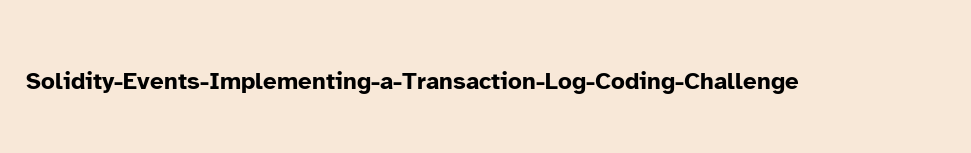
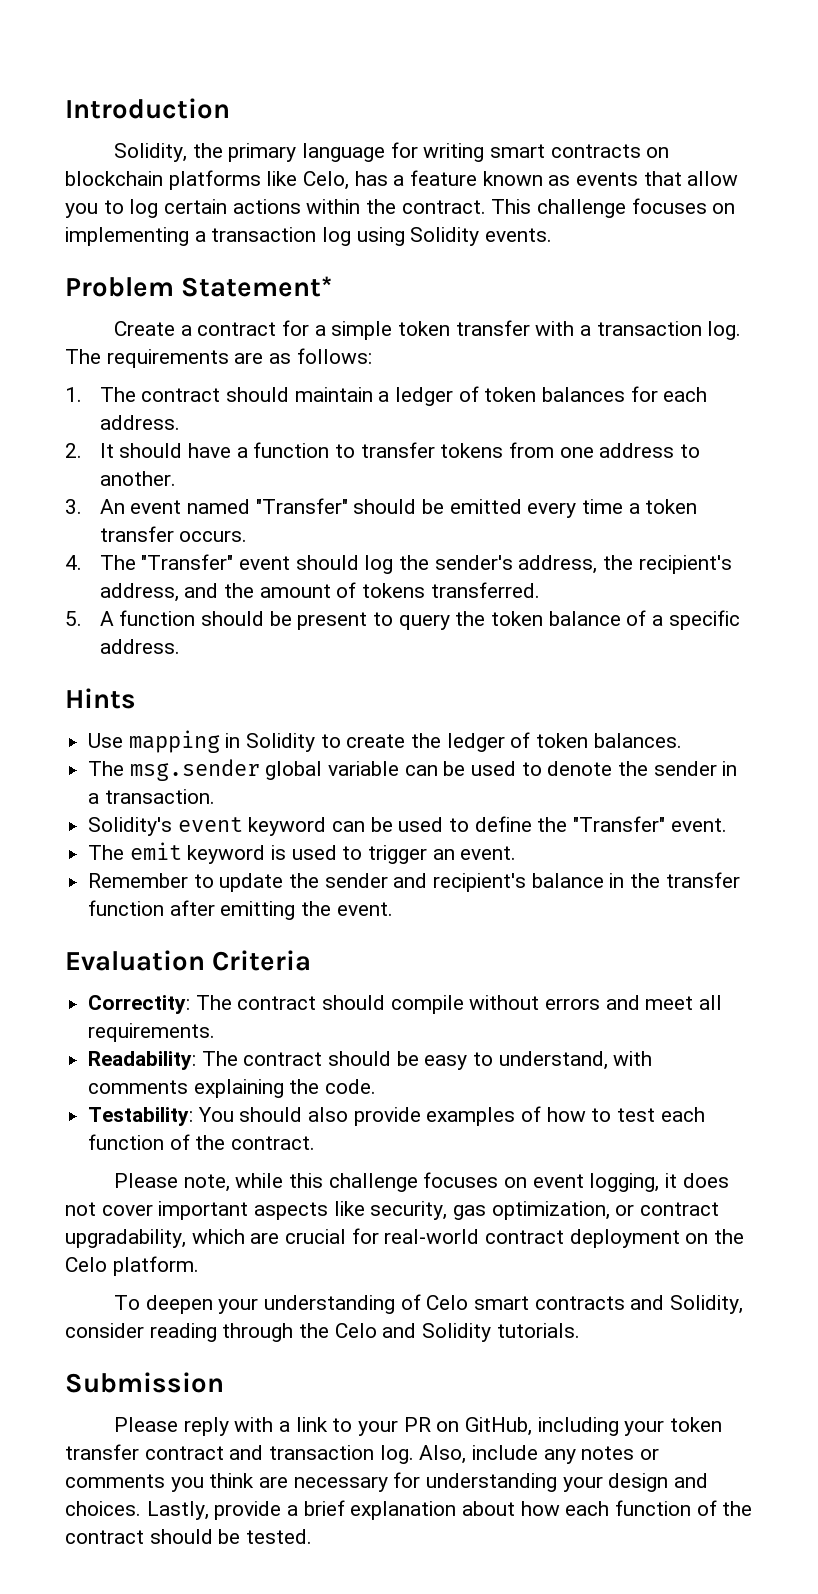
[26,71,799,94] Solidity-Events-Implementing-a-Transaction-Log-Coding-Challenge -> [65,98,230,119] [113,142,670,162] [65,170,739,190] [65,198,736,218] [65,227,553,246] [65,276,333,297] [113,320,742,340] [65,348,372,368] [65,386,708,406] [99,415,180,430] [65,442,701,458] [99,471,176,486] [65,498,698,518] [99,526,248,542] [65,554,732,574] [99,582,540,602] [65,610,740,630] [99,639,180,654] [65,688,136,709] [88,730,682,753] [88,759,738,781] [88,789,215,804] [88,816,727,836] [88,842,517,864] [88,872,740,892] [88,900,393,920] [65,950,312,971] [88,995,723,1014] [88,1023,216,1042] [88,1051,653,1070] [88,1079,377,1098] [88,1106,705,1126] [88,1134,316,1150] [113,1172,729,1192] [65,1201,720,1220] [65,1228,745,1248] [65,1256,199,1276] [113,1294,743,1314] [65,1323,580,1342] [65,1372,224,1393] [113,1417,722,1436] [65,1444,660,1464] [65,1472,709,1492] [65,1500,753,1520] [65,1529,313,1544] Introduction // Solidity, the primary language for writing smart contracts on blockchain platforms like Celo, has a feature known as events that allow you to log certain actions within the contract. This challenge focuses on implementing a transaction log using Solidity events. // Problem Statement* // Create a contract for a simple token transfer with a transaction log. The requirements are as follows: // 1. The contract should maintain a ledger of token balances for each address. // 2. It should have a function to transfer tokens from one address to another. // 3. An event named "Transfer" should be emitted every time a token transfer occurs. // 4. The "Transfer" event should log the sender's address, the recipient's address, and the amount of tokens transferred. // 5. A function should be present to query the token balance of a specific address. // Hints // Use mapping in Solidity to create the ledger of token balances. // The msg.sender global variable can be used to denote the sender in a transaction. // Solidity's event keyword can be used to define the "Transfer" event. // The emit keyword is used to trigger an event. // Remember to update the sender and recipient's balance in the transfer function after emitting the event. // Evaluation Criteria // Correctity: The contract should compile without errors and meet all requirements. // Readability: The contract should be easy to understand, with comments explaining the code. // Testability: You should also provide examples of how to test each function of the contract. // Please note, while this challenge focuses on event logging, it does not cover important aspects like security, gas optimization, or contract upgradability, which are crucial for real-world contract deployment on the Celo platform. // To deepen your understanding of Celo smart contracts and Solidity, consider reading through the Celo and Solidity tutorials. // Submission // Please reply with a link to your PR on GitHub, including your token transfer contract and transaction log. Also, include any notes or comments you think are necessary for understanding your design and choices. Lastly, provide a brief explanation about how each function of the contract should be tested.

